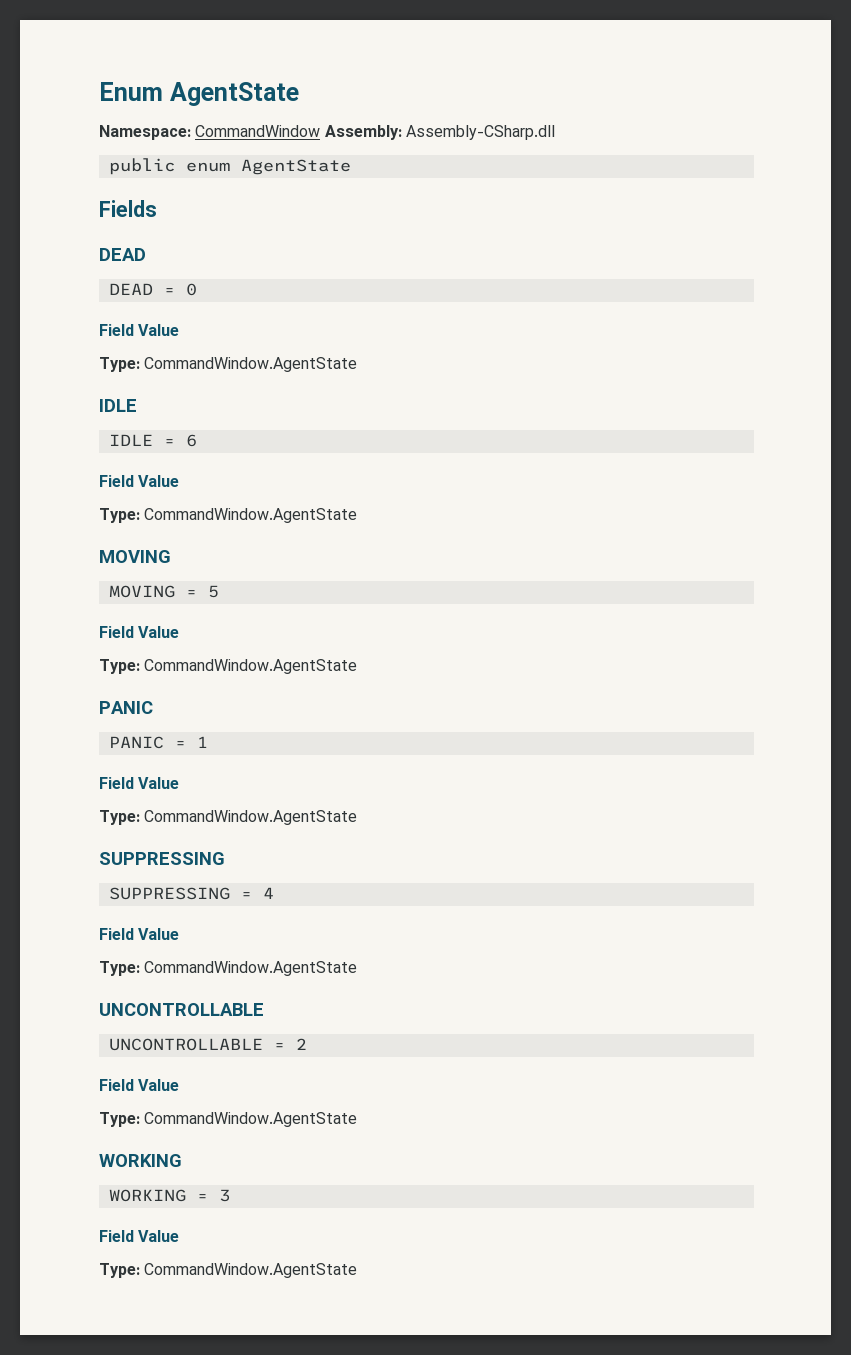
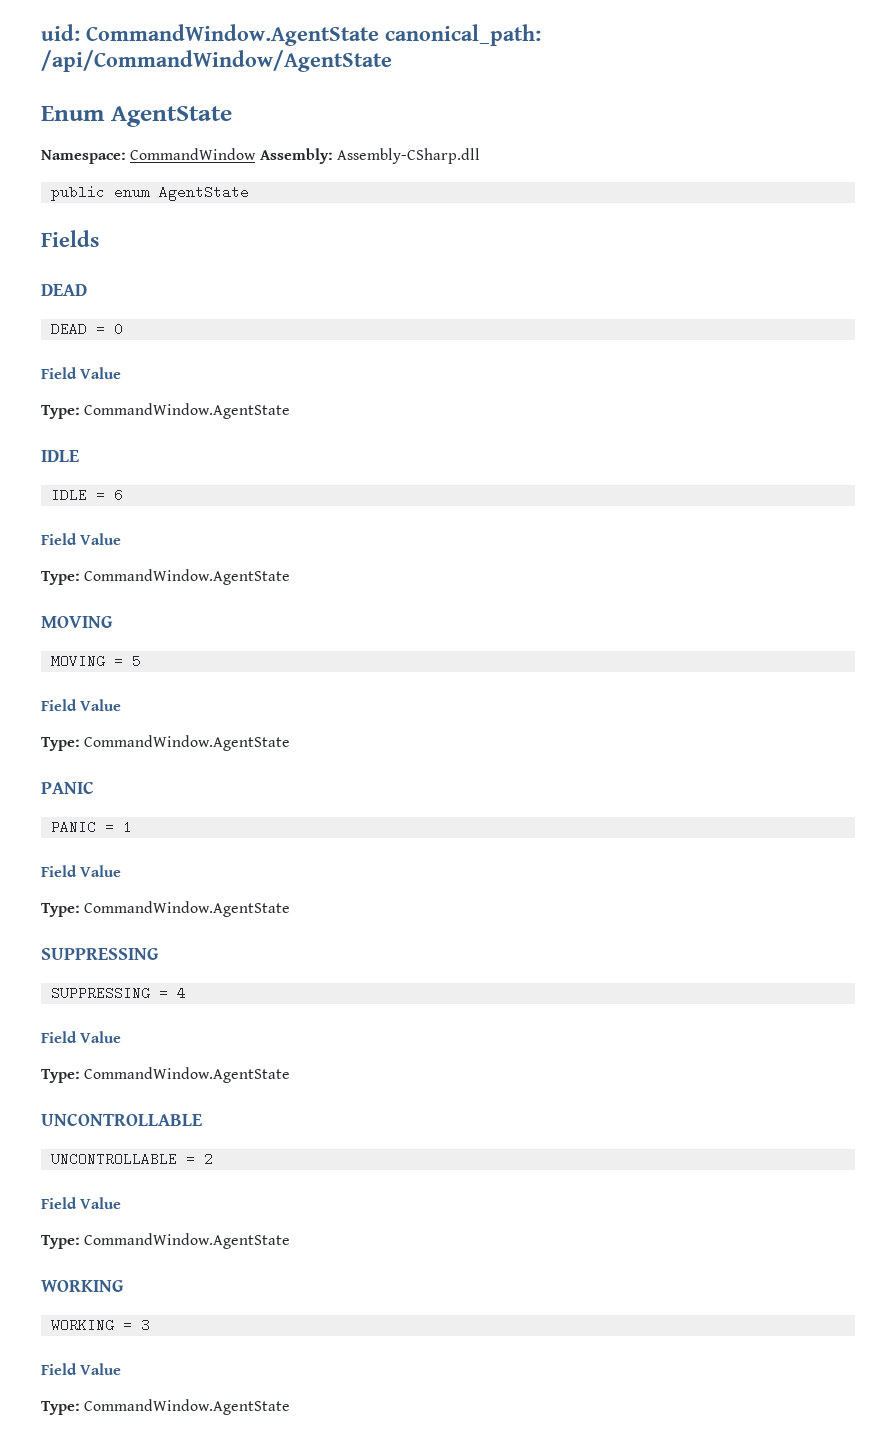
(99, 91) none -> [41,24,541,46] [41,50,392,72] uid: CommandWindow.AgentState canonical_path: /api/CommandWindow/AgentState //

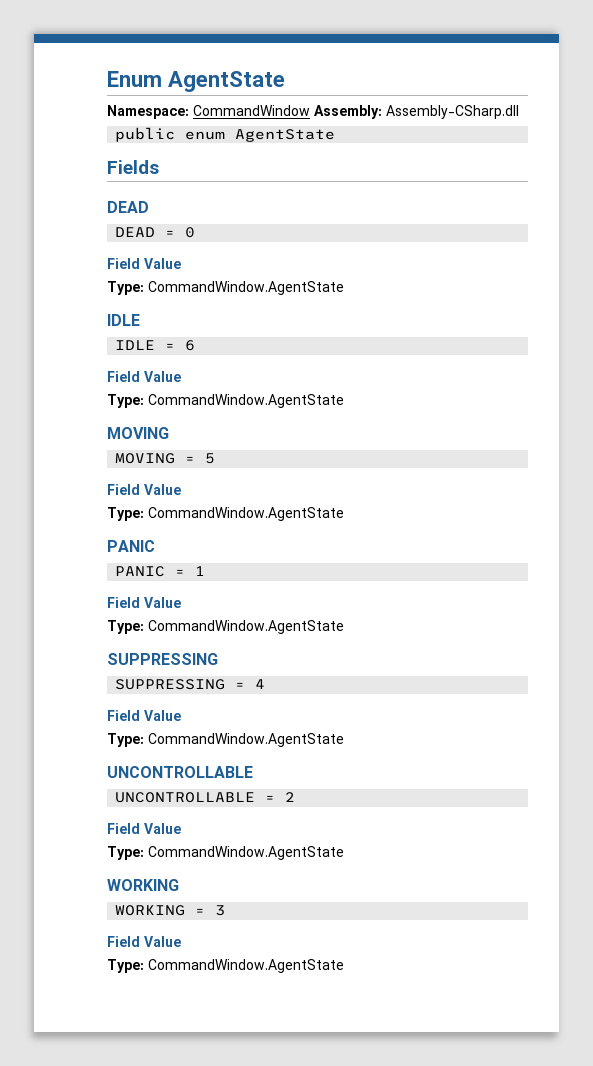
[41,24,541,46] [41,50,392,72] uid: CommandWindow.AgentState canonical_path: /api/CommandWindow/AgentState // -> (107, 79) none

